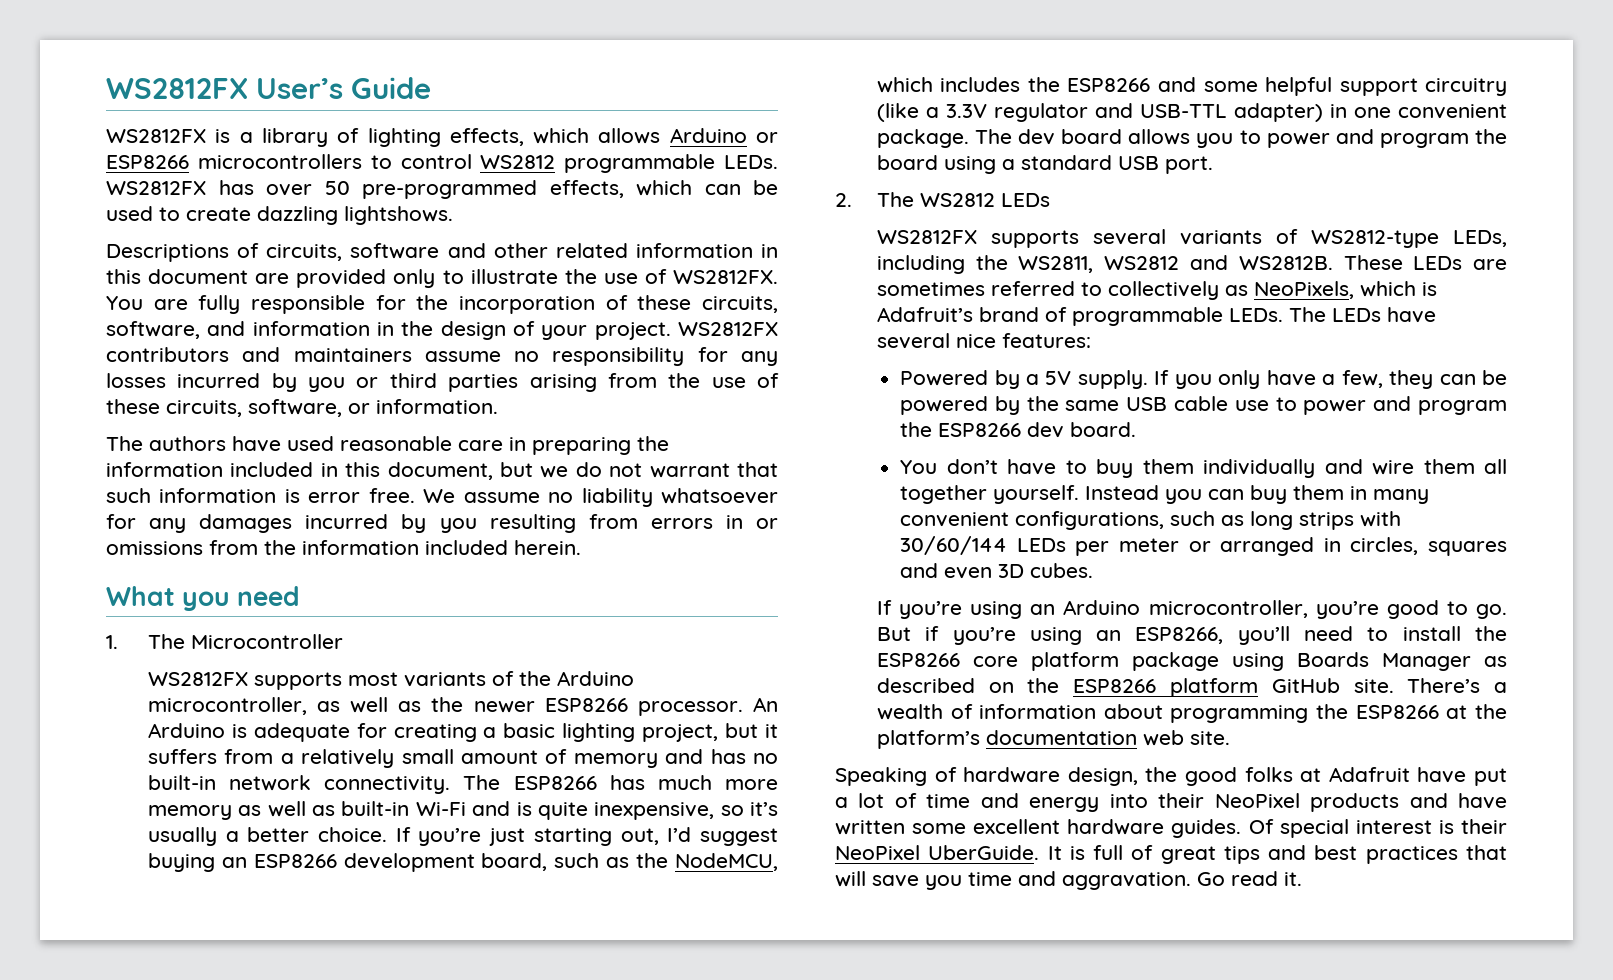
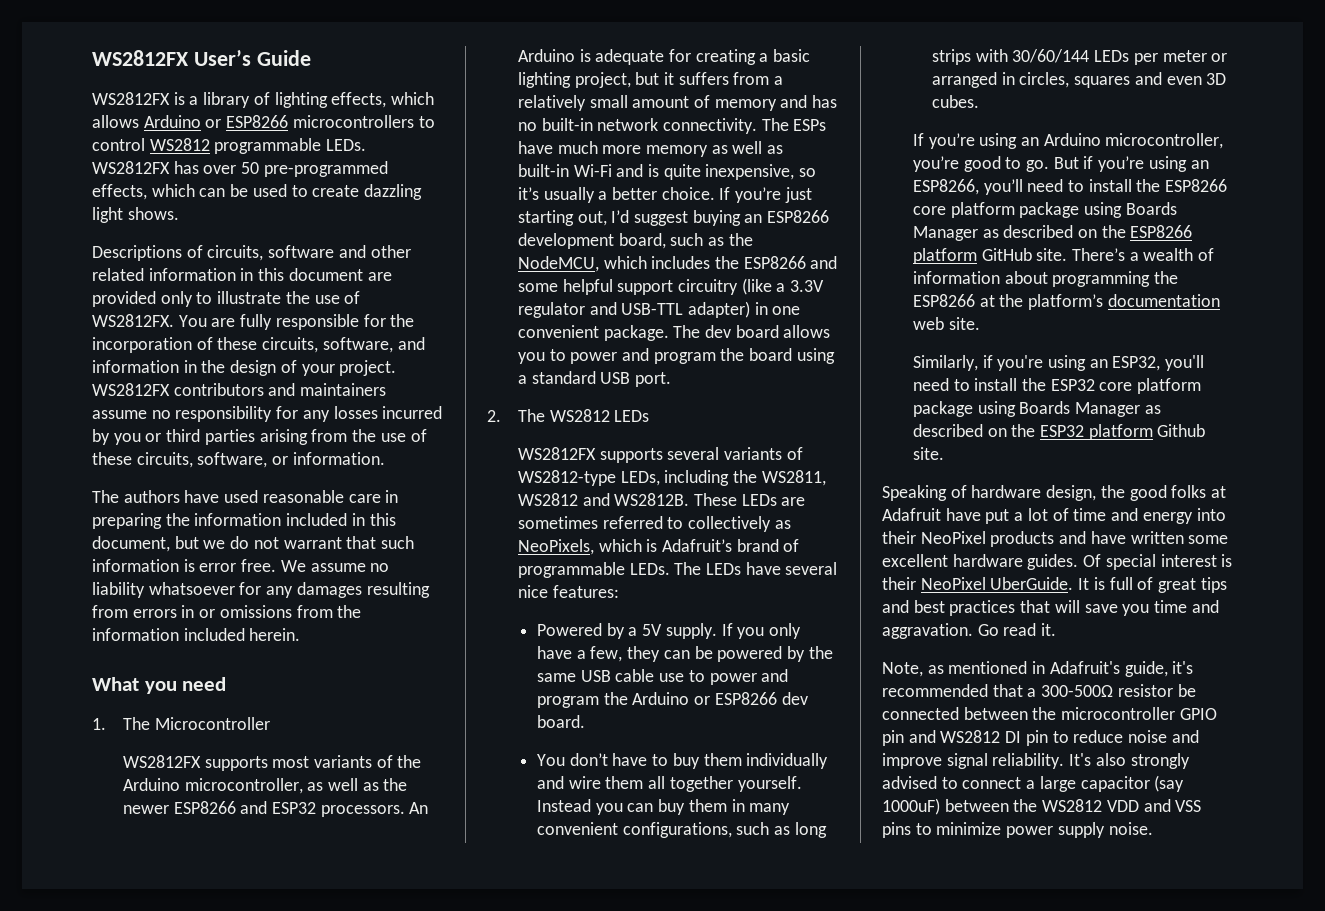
[344,206,453,225] lightshows. -> [92,207,179,223] light shows.
[305,514,477,533] incurred by you -> (362, 590) none
[637,701,743,716] processor. -> [240,801,405,817] and ESP32 processors.
[513,775,645,790] ESP8266 has -> [793,119,827,131] [517,141,553,154] ESPs have
(933, 429) none -> [632,692,711,705] Arduino or
(1230, 738) none -> [912,355,1205,371] [912,378,1202,394] [912,401,1161,417] [912,424,1206,440] [912,447,944,460] // Similarly, if you're using an ESP32, you'll need to install the ESP32 core platform package using Boards Manager as described on the ESP32 platform Github site.
(1302, 879) none -> [882,661,1194,677] [882,684,1196,697] [882,707,1217,720] [882,730,1199,746] [882,753,1190,769] [882,775,1185,792] [882,798,1202,815] [882,822,1153,838] // Note, as mentioned in Adafruit's guide, it's recommended that a 300-500Ω resistor be connected between the microcontroller GPIO pin and WS2812 DI pin to reduce noise and improve signal reliability. It's also strongly advised to connect a large capacitor (say 1000uF) between the WS2812 VDD and VSS pins to minimize power supply noise.

